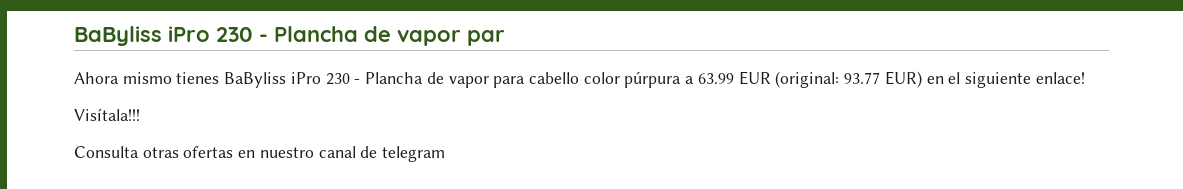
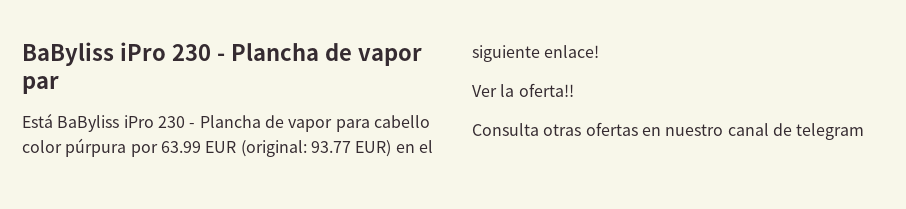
[74,72,220,84] Ahora mismo tienes -> [22,113,53,128] Está
[685,76,695,84] a -> [130,144,158,157] por
[74,108,140,121] Visítala!!! -> [472,83,574,97] Ver la oferta!!

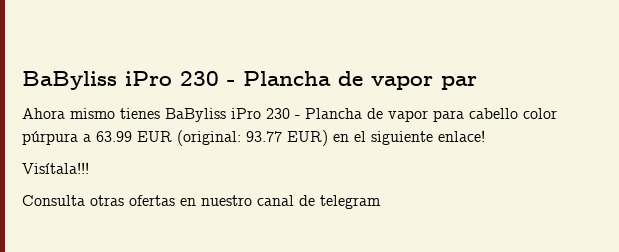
[22,113,53,128] Está -> [22,108,160,119] Ahora mismo tienes
[130,144,158,157] por -> [83,134,91,142] a
[472,83,574,97] Ver la oferta!! -> [22,162,89,174] Visítala!!!

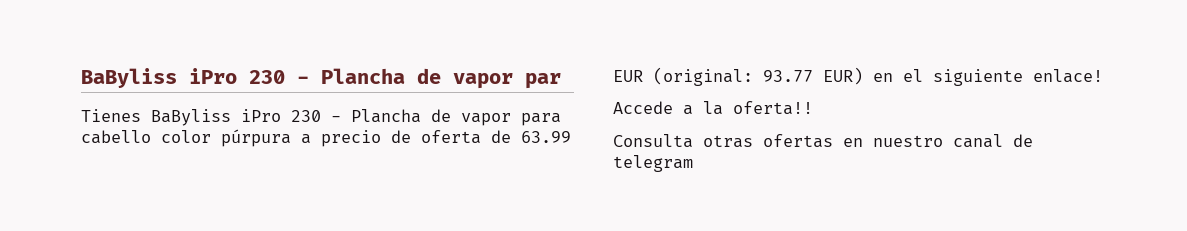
[22,108,160,119] Ahora mismo tienes -> [81,109,141,122] Tienes
(91, 138) none -> [321,130,511,147] precio de oferta de
[22,162,89,174] Visítala!!! -> [613,101,813,115] Accede a la oferta!!

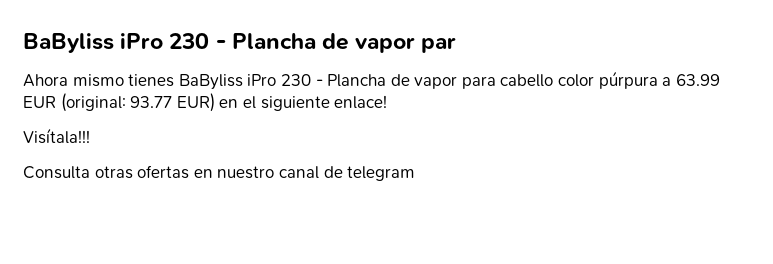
[81,109,141,122] Tienes -> [23,74,175,87] Ahora mismo tienes
[321,130,511,147] precio de oferta de -> (672, 81) none
[613,101,813,115] Accede a la oferta!! -> [23,128,90,144] Visítala!!!

